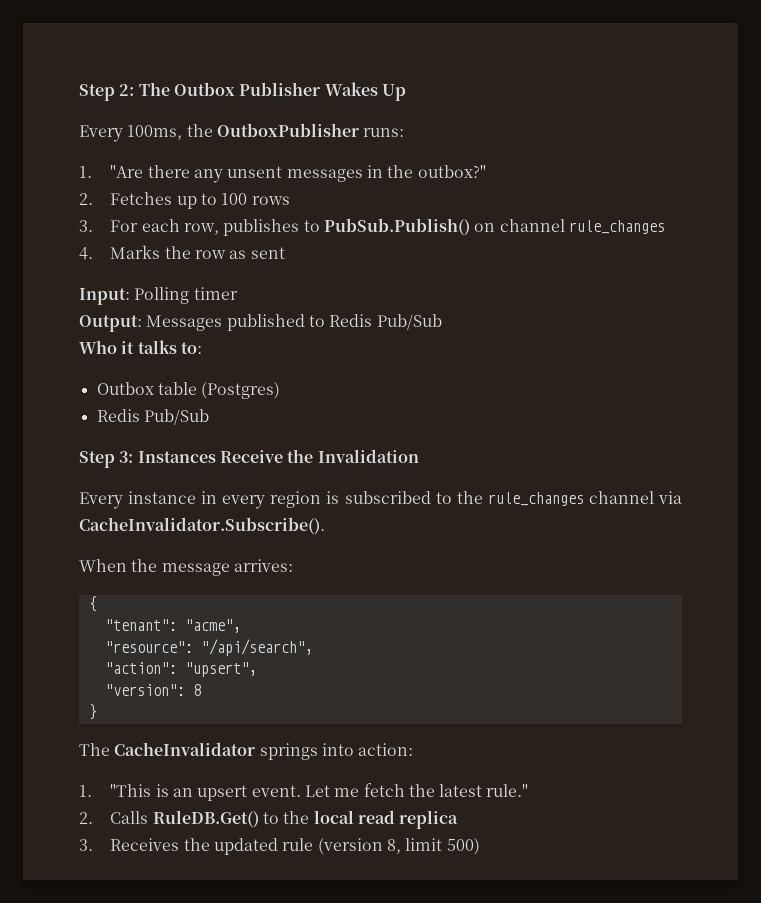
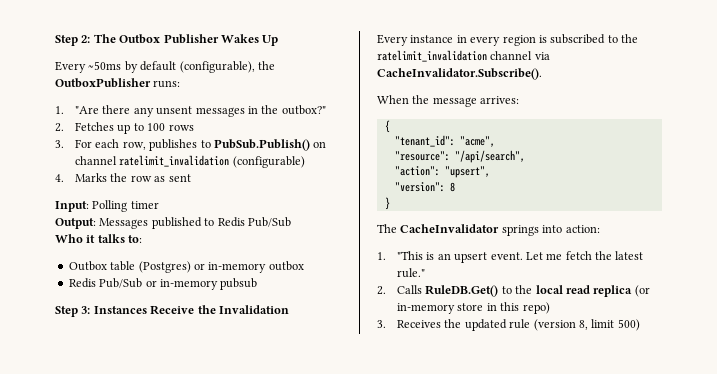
[127,125,183,140] 100ms, -> [88,61,255,73] ~50ms by default (configurable),
[568,220,665,234] rule_changes -> [119,155,305,168] ratelimit_invalidation (configurable)
[96,409,209,425] // Redis Pub/Sub -> [193,261,304,273] [68,278,258,290] or in-memory outbox // Redis Pub/Sub or in-memory pubsub
[487,492,584,506] rule_changes -> [377,50,487,62] ratelimit_invalidation
[104,619,177,631] "tenant": -> [394,135,455,147] "tenant_id":
(459, 819) none -> [634,285,650,297] [396,302,550,314] (or in-memory store in this repo)

